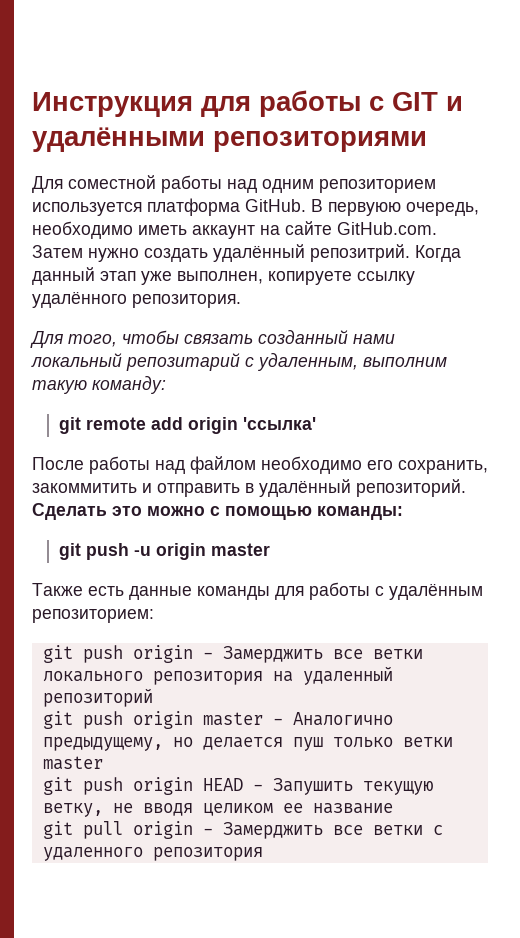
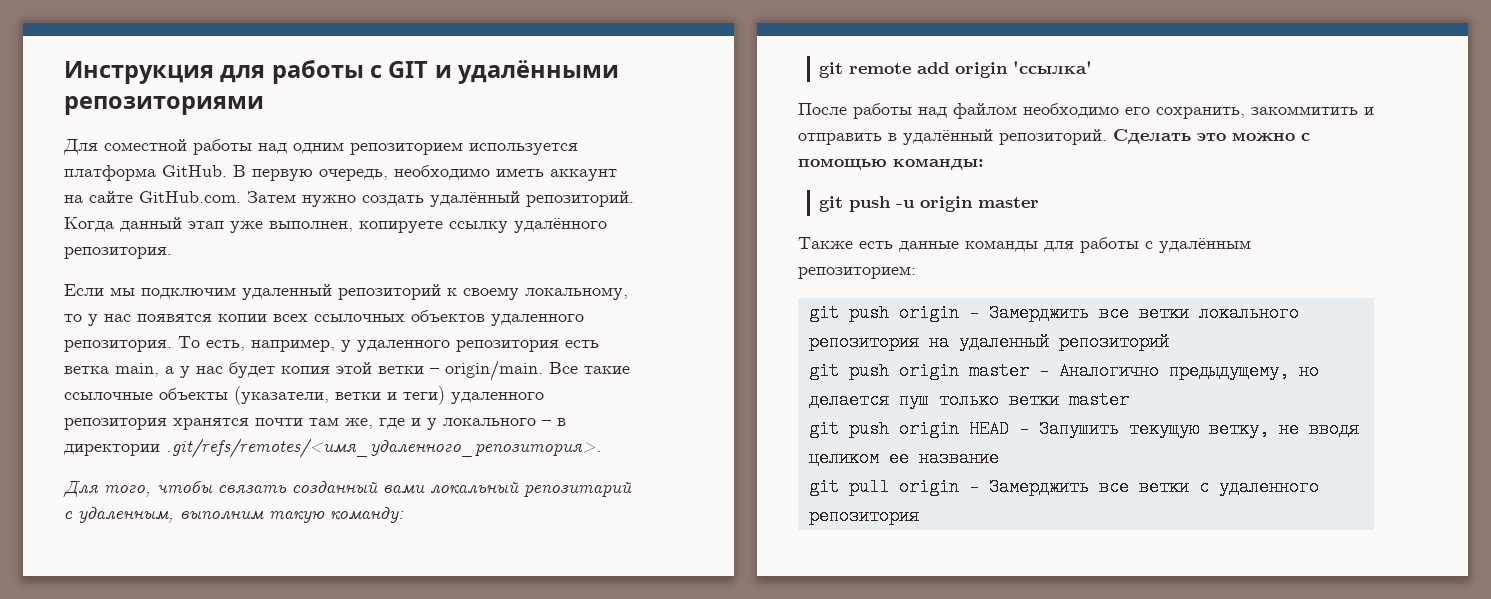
[328,202,401,216] первуюю -> [252,169,313,181] первую
[310,244,410,262] репозитрий. -> [526,191,634,207] репозиторий.
(241, 301) none -> [64,284,628,300] [64,310,584,326] [64,336,599,352] [64,360,630,381] [64,386,544,405] [64,417,566,430] [64,438,602,458] // Если мы подключим удаленный репозиторий к своему локальному, то у нас появятся копии всех ссылочных объектов удаленного репозитория. То есть, например, у удаленного репозитория есть ветка main, а у нас будет копия этой ветки – origin/main. Все такие ссылочные объекты (указатели, ветки и теги) удаленного репозитория хранятся почти там же, где и у локального – в директории .git/refs/remotes/<имя_удаленного_репозитория>.
[353,334,395,344] нами -> [383,485,425,494] вами

